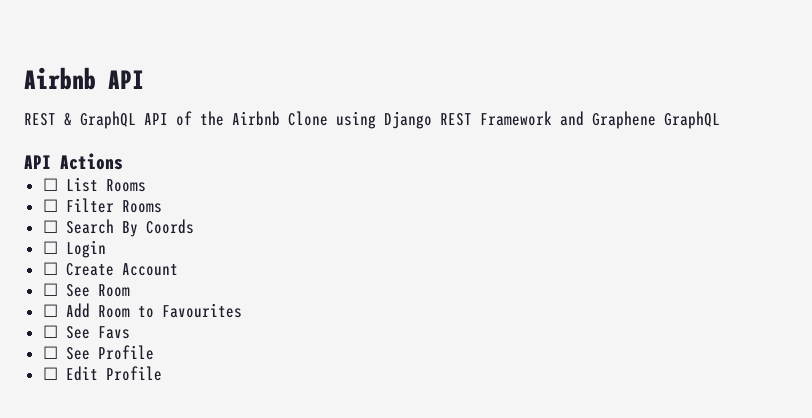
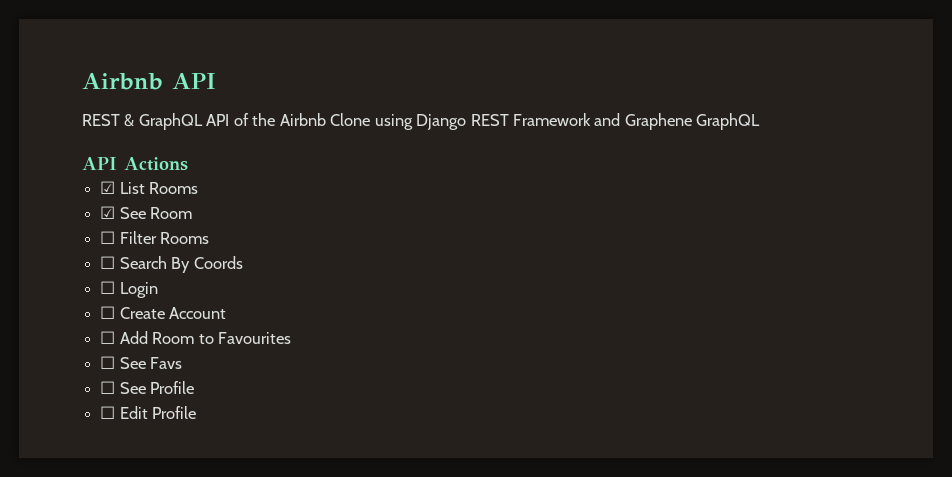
[42,178,58,191] ☐ -> [100,181,116,194] ☑
(146, 185) none -> [100,206,193,219] // ☑ See Room
[42,283,130,297] // ☐ See Room -> (227, 313) none

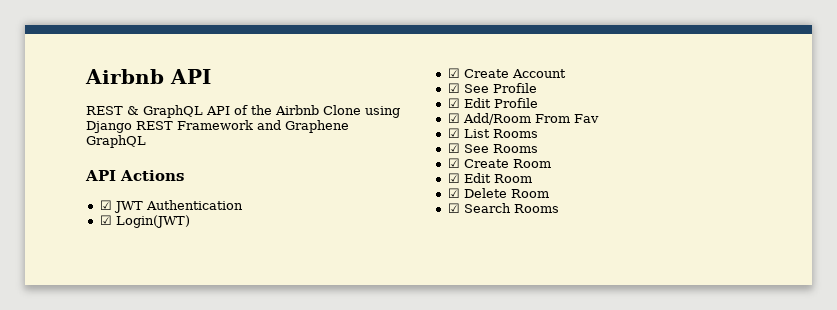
(188, 164) none -> [99,200,243,213] [99,215,190,228] [447,68,566,78] [447,83,537,93] [447,98,538,108] [447,113,599,125] // ☑ JWT Authentication // ☑ Login(JWT) // ☑ Create Account // ☑ See Profile // ☑ Edit Profile // ☑ Add/Room From Fav
[150,207,193,219] [100,231,210,244] [100,256,243,273] [100,281,158,298] [100,306,227,319] [100,331,291,344] [100,356,183,369] [100,381,195,394] [100,406,197,419] Room // ☐ Filter Rooms // ☐ Search By Coords // ☐ Login // ☐ Create Account // ☐ Add Room to Favourites // ☐ See Favs // ☐ See Profile // ☐ Edit Profile -> [492,144,538,153] [447,158,551,168] [447,173,532,183] [447,188,549,198] [447,203,559,213] Rooms // ☑ Create Room // ☑ Edit Room // ☑ Delete Room // ☑ Search Rooms

